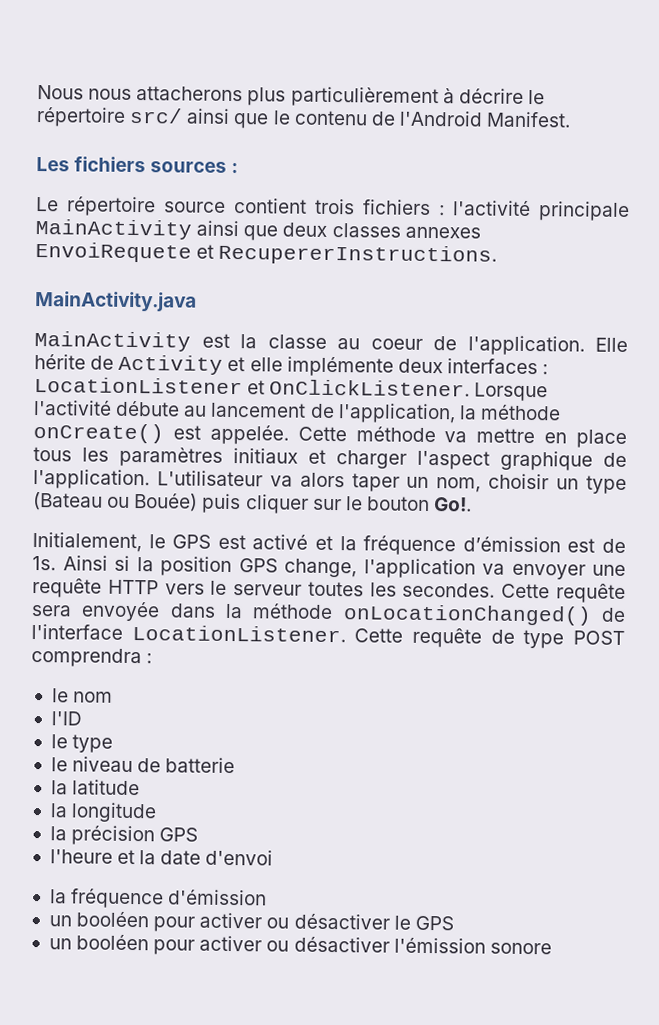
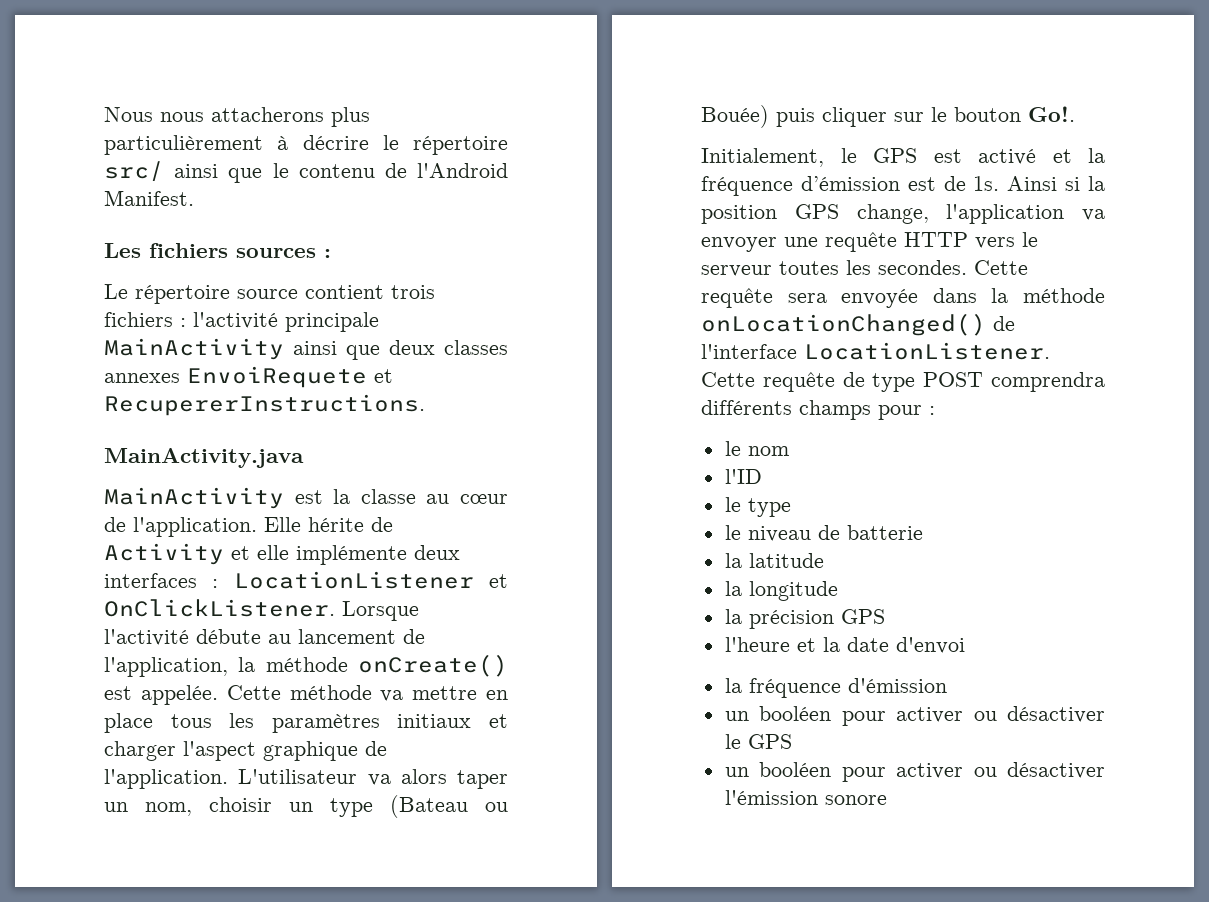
[370,338,423,350] coeur -> [460,494,509,504] cœur
(142, 657) none -> [701,400,922,420] différents champs pour

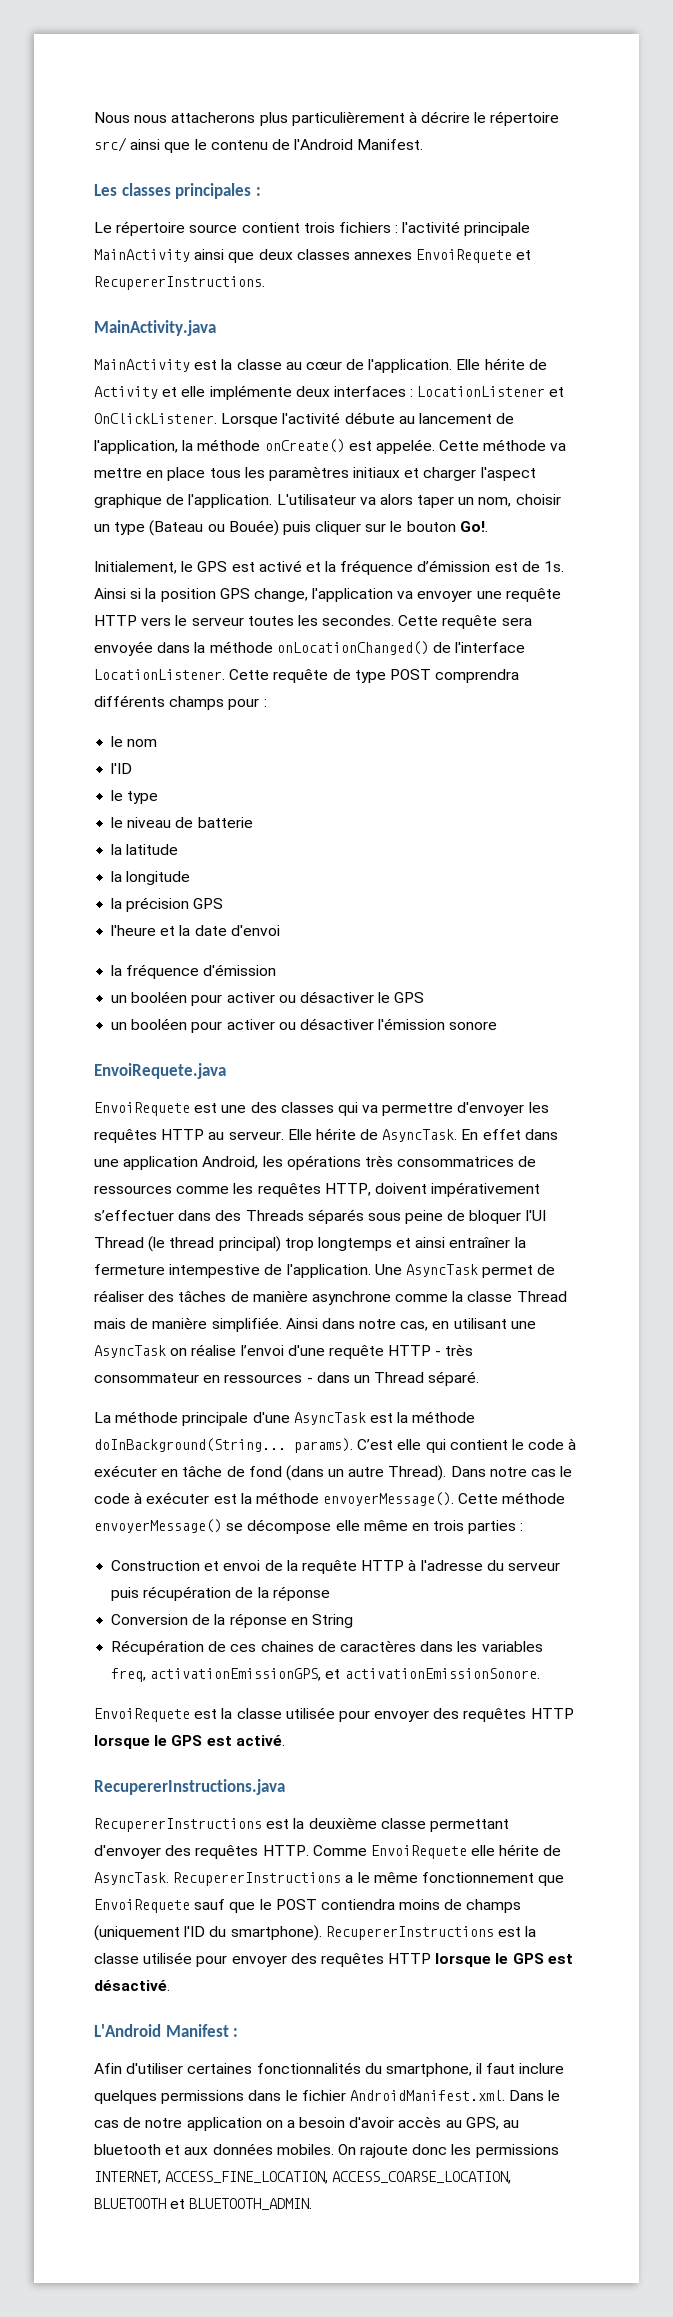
[149,243,316,258] fichiers sources -> [121,183,252,199] classes principales
(887, 800) none -> [94,1063,226,1079] [94,1102,549,1116] [94,1128,558,1143] [94,1155,537,1170] [94,1182,541,1197] [94,1209,546,1224] [94,1236,526,1252] [94,1264,556,1278] [94,1290,567,1305] [94,1317,536,1332] [94,1344,474,1359] [94,1371,480,1386] [94,1411,476,1426] [94,1438,577,1453] [94,1465,573,1481] [94,1492,566,1506] [94,1519,524,1534] [111,1559,560,1574] [111,1586,330,1601] [111,1613,353,1628] [111,1640,543,1655] [111,1668,540,1682] [94,1707,574,1722] [94,1735,285,1749] [94,1779,285,1795] [94,1817,509,1832] [94,1844,562,1859] [94,1872,565,1886] [94,1899,522,1913] [94,1925,537,1941] [94,1952,573,1967] [94,1980,170,1991] [94,2024,239,2037] [94,2062,565,2077] [94,2090,561,2104] [94,2116,520,2131] [94,2143,559,2158] [94,2171,512,2184] [94,2198,313,2210] // EnvoiRequete.java // EnvoiRequete est une des classes qui va permettre d'envoyer les requêtes HTTP au serveur. Elle hérite de AsyncTask. En effet dans une application Android, les opérations très consommatrices de ressources comme les requêtes HTTP, doivent impérativement s’effectuer dans des Threads séparés sous peine de bloquer l'UI Thread (le thread principal) trop longtemps et ainsi entraîner la fermeture intempestive de l'application. Une AsyncTask permet de réaliser des tâches de manière asynchrone comme la classe Thread mais de manière simplifiée. Ainsi dans notre cas, en utilisant une AsyncTask on réalise l’envoi d'une requête HTTP - très consommateur en ressources - dans un Thread séparé. // La méthode principale d'une AsyncTask est la méthode doInBackground(String... params). C’est elle qui contient le code à exécuter en tâche de fond (dans un autre Thread). Dans notre cas le code à exécuter est la méthode envoyerMessage(). Cette méthode envoyerMessage() se décompose elle même en trois parties : // Construction et envoi de la requête HTTP à l'adresse du serveur puis récupération de la réponse // Conversion de la réponse en String // Récupération de ces chaines de caractères dans les variables freq, activationEmissionGPS, et activationEmissionSonore. // EnvoiRequete est la classe utilisée pour envoyer des requêtes HTTP lorsque le GPS est activé. // RecupererInstructions.java // RecupererInstructions est la deuxième classe permettant d'envoyer des requêtes HTTP. Comme EnvoiRequete elle hérite de AsyncTask. RecupererInstructions a le même fonctionnement que EnvoiRequete sauf que le POST contiendra moins de champs (uniquement l'ID du smartphone). RecupererInstructions est la classe utilisée pour envoyer des requêtes HTTP lorsque le GPS est désactivé. // L'Android Manifest : // Afin d'utiliser certaines fonctionnalités du smartphone, il faut inclure quelques permissions dans le fichier AndroidManifest.xml. Dans le cas de notre application on a besoin d'avoir accès au GPS, au bluetooth et aux données mobiles. On rajoute donc les permissions INTERNET, ACCESS_FINE_LOCATION, ACCESS_COARSE_LOCATION, BLUETOOTH et BLUETOOTH_ADMIN.

